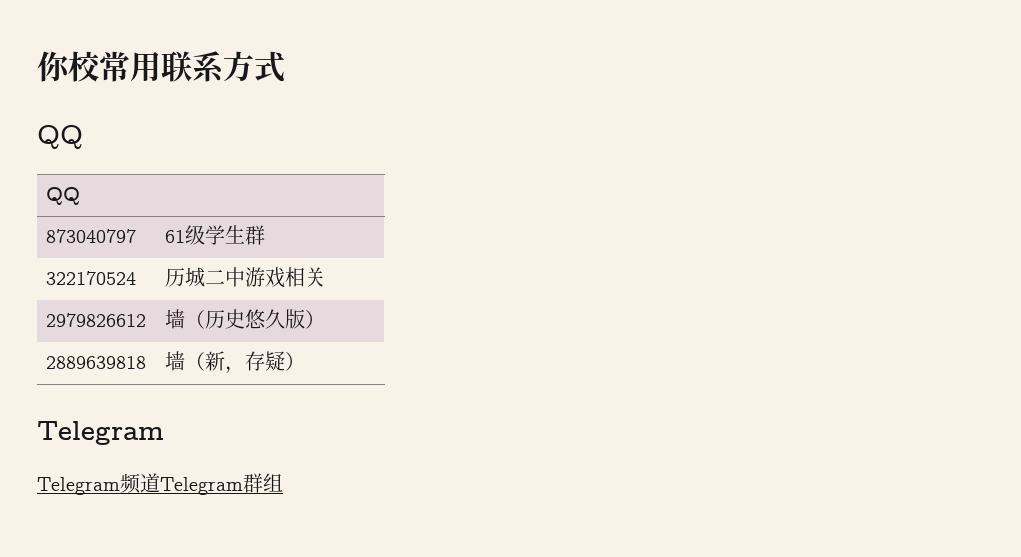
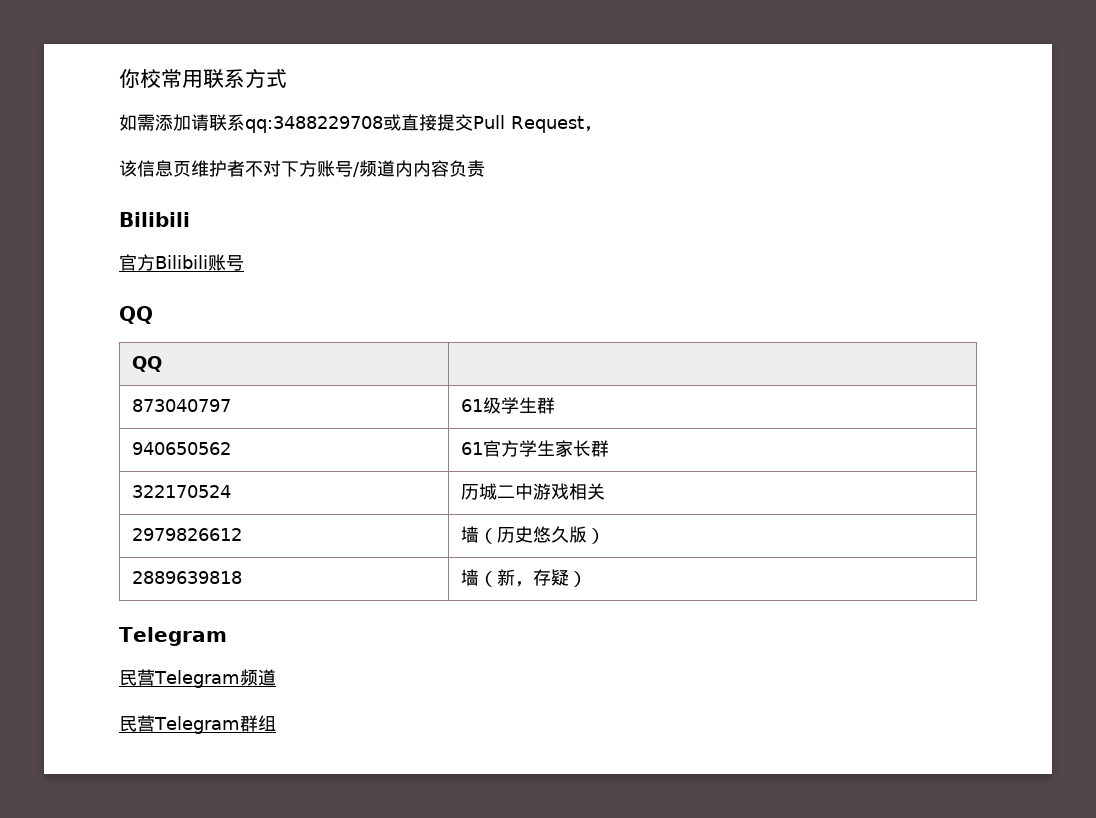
(285, 67) none -> [119,114,602,133] [119,160,485,177] [119,212,190,227] [119,254,244,271] // 如需添加请联系qq:3488229708或直接提交Pull Request， // 该信息页维护者不对下方账号/频道内内容负责 // Bilibili // 官方Bilibili账号
(266, 235) none -> [132,442,232,455] [461,440,610,457] // 940650562 | 61官方学生家长群
(164, 433) none -> [119,669,155,686] 民营
(160, 483) none -> [119,715,155,732] // 民营

